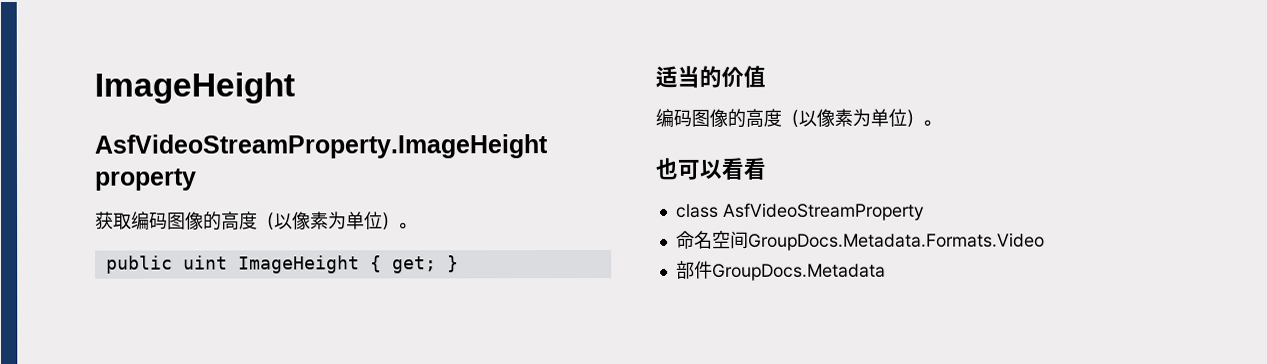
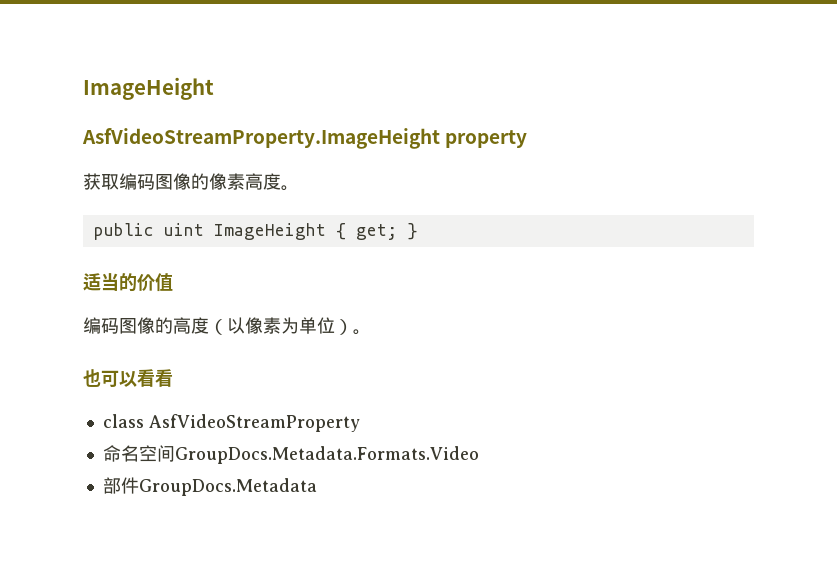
[221,211,400,231] 高度（以像素为单位） -> [209,173,281,190] 像素高度

